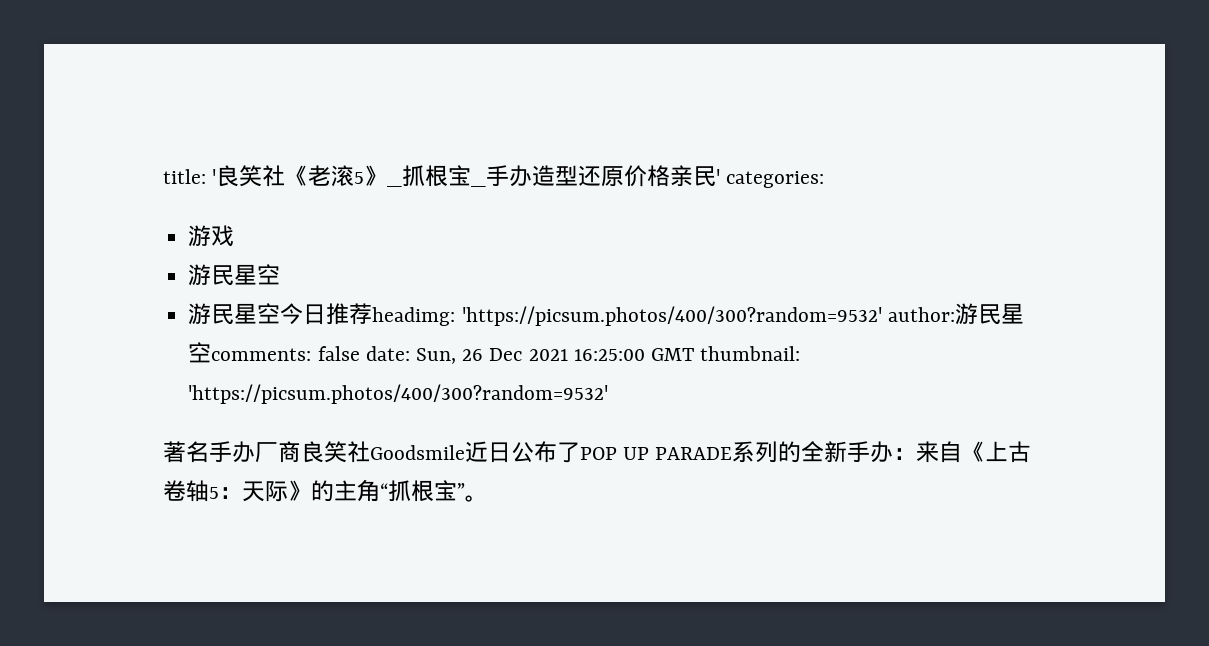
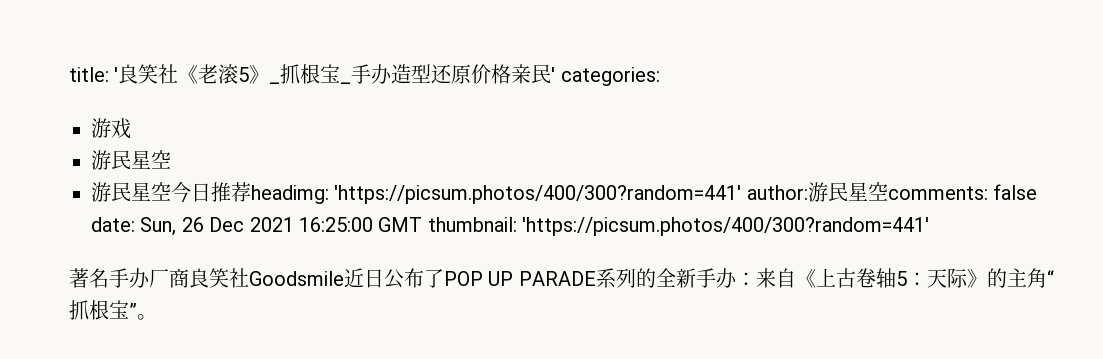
[461,306,882,326] 'https://picsum.photos/400/300?random=9532' -> [334,185,742,204] 'https://picsum.photos/400/300?random=441'
[188,384,609,404] 'https://picsum.photos/400/300?random=9532' -> [522,217,930,236] 'https://picsum.photos/400/300?random=441'

